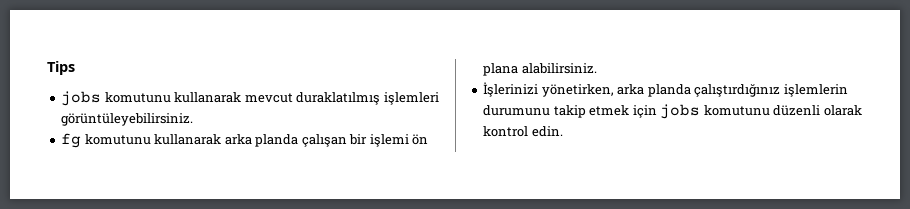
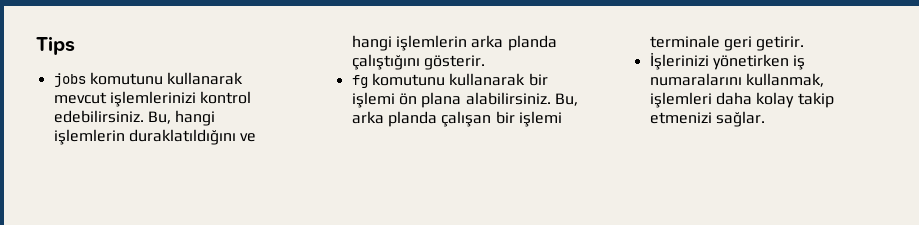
[296,92,439,105] [61,113,194,126] [61,133,222,148] duraklatılmış işlemleri görüntüleyebilirsiniz. // fg komutunu kullanarak -> [109,91,252,107] [53,110,216,126] [53,129,257,145] [351,35,557,51] [351,54,485,70] [351,73,548,88] [351,92,578,108] işlemlerinizi kontrol edebilirsiniz. Bu, hangi işlemlerin duraklatıldığını ve hangi işlemlerin arka planda çalıştığını gösterir. // fg komutunu kullanarak bir işlemi ön plana alabilirsiniz. Bu,
[412,134,429,145] [483,63,597,76] [483,82,848,97] [483,104,862,119] [483,126,563,137] ön plana alabilirsiniz. // İşlerinizi yönetirken, arka planda çalıştırdığınız işlemlerin durumunu takip etmek için jobs komutunu düzenli olarak kontrol edin. -> [649,35,805,51] [649,53,806,70] [649,73,824,87] [649,92,834,108] [649,111,765,127] terminale geri getirir. // İşlerinizi yönetirken iş numaralarını kullanmak, işlemleri daha kolay takip etmenizi sağlar.

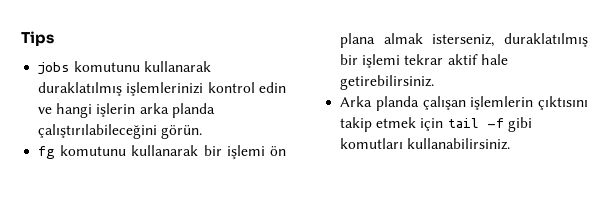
[53,92,107,104] mevcut -> [38,82,123,96] duraklatılmış
[53,110,216,126] [53,129,236,145] edebilirsiniz. Bu, hangi işlemlerin duraklatıldığını -> [259,82,286,93] edin
[395,35,557,51] [351,54,485,70] işlemlerin arka planda çalıştığını gösterir. -> [96,103,215,118] [38,124,203,139] işlerin arka planda çalıştırılabileceğini görün.
[465,92,578,106] [351,111,562,127] [649,35,805,51] [649,53,806,70] [649,73,824,87] [649,92,834,108] [649,111,765,127] alabilirsiniz. Bu, arka planda çalışan bir işlemi terminale geri getirir. // İşlerinizi yönetirken iş numaralarını kullanmak, işlemleri daha kolay takip etmenizi sağlar. -> [383,33,588,47] [340,54,508,68] [340,75,435,90] [340,96,588,111] [340,117,532,132] [340,138,511,150] almak isterseniz, duraklatılmış bir işlemi tekrar aktif hale getirebilirsiniz. // Arka planda çalışan işlemlerin çıktısını takip etmek için tail -f gibi komutları kullanabilirsiniz.

